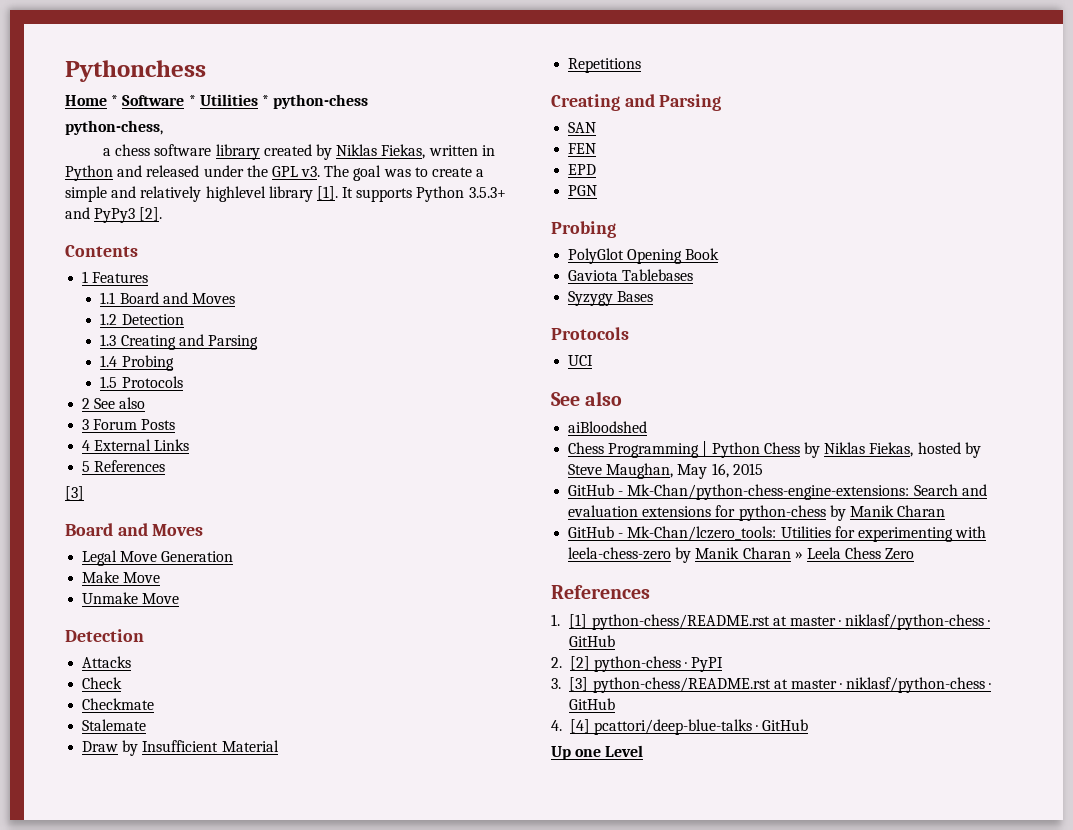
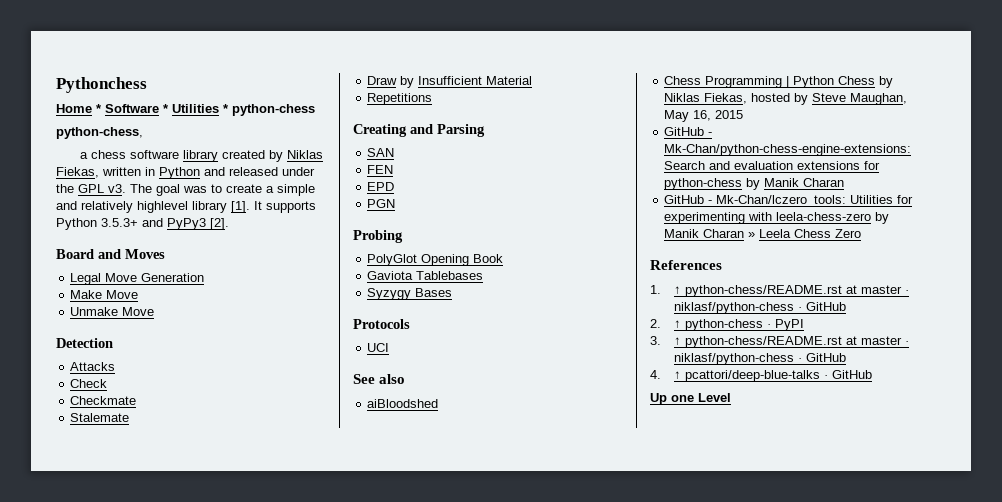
[65,245,138,257] [82,271,149,283] [100,292,235,304] [100,313,184,325] [100,334,258,350] [100,355,174,371] [100,376,183,388] [82,397,146,409] [82,419,176,430] [82,439,190,451] [82,460,166,472] [65,486,84,500] // Contents // 1 Features // 1.1 Board and Moves // 1.2 Detection // 1.3 Creating and Parsing // 1.4 Probing // 1.5 Protocols // 2 See also // 3 Forum Posts // 4 External Links // 5 References // [3] -> (229, 224) none
[569,614,588,628] [1] -> [674,286,682,294] ↑
[569,656,590,670] [2] -> [674,320,682,328] ↑
[569,677,589,691] [3] -> [674,337,682,345] ↑
[569,719,590,733] [4] -> [674,371,682,379] ↑

